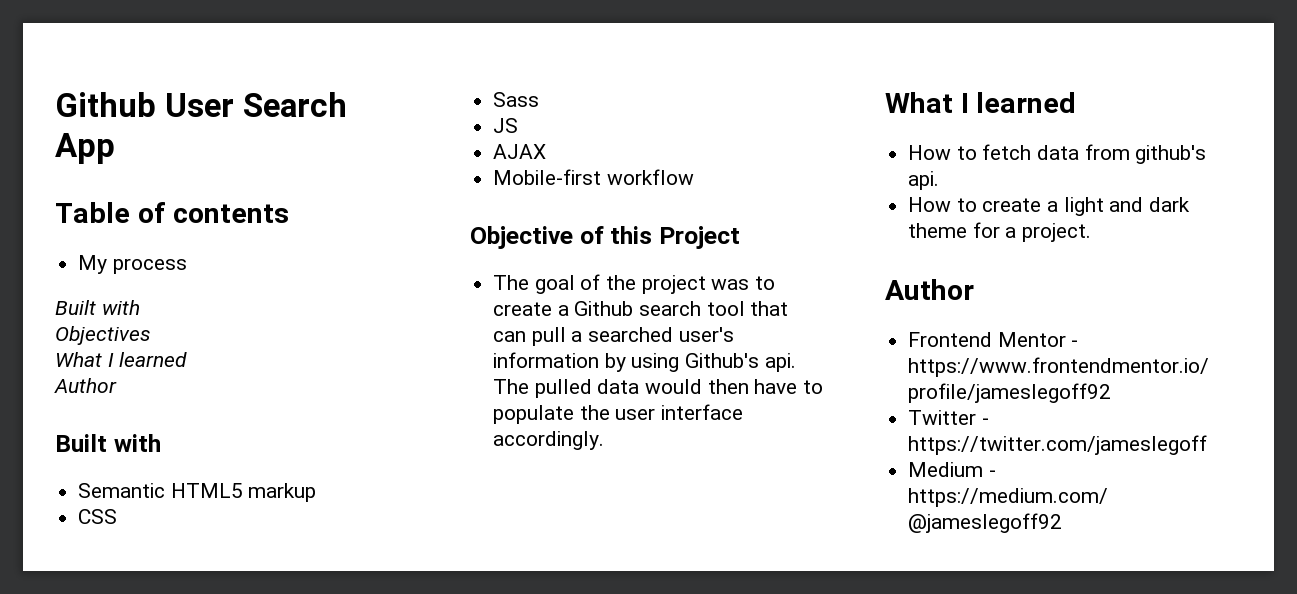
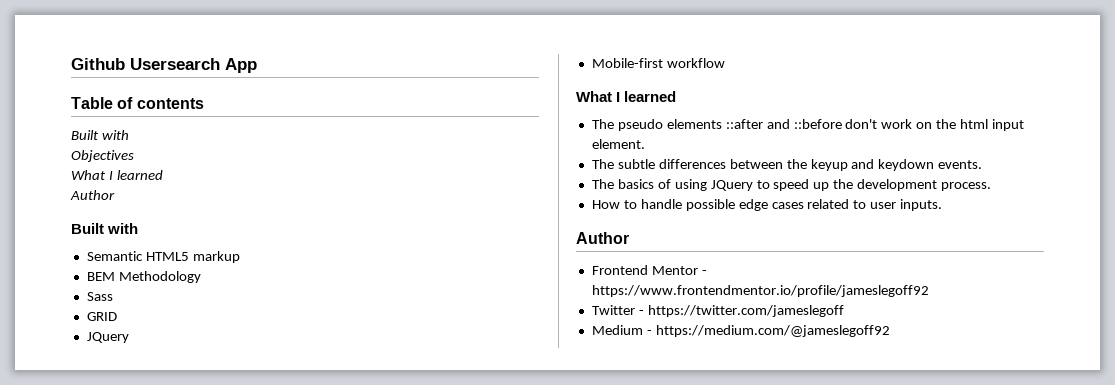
[55,92,347,117] Github User Search -> [71,58,220,70] Github Usersearch
[78,255,187,274] // My process -> (204, 103) none
[78,509,118,524] CSS -> [86,271,201,283] BEM Methodology
[493,118,519,133] [493,144,547,159] JS // AJAX -> [86,312,117,321] [86,332,129,343] GRID // JQuery
[470,226,740,249] [493,274,776,294] [493,301,789,316] [493,327,734,346] [493,352,796,372] [493,379,824,398] [493,404,744,424] [493,431,605,450] [885,92,1077,113] [908,144,1207,164] [908,171,940,190] [908,197,1191,216] [908,222,1092,242] Objective of this Project // The goal of the project was to create a Github search tool that can pull a searched user's information by using Github's api. The pulled data would then have to populate the user interface accordingly. // What I learned // How to fetch data from github's api. // How to create a light and dark theme for a project. -> [576,91,677,102] [591,119,1025,131] [591,139,645,149] [591,159,983,171] [591,179,992,191] [591,199,943,211] What I learned // The pseudo elements ::after and ::before don't work on the html input element. // The subtle differences between the keyup and keydown events. // The basics of using JQuery to speed up the development process. // How to handle possible edge cases related to user inputs.

